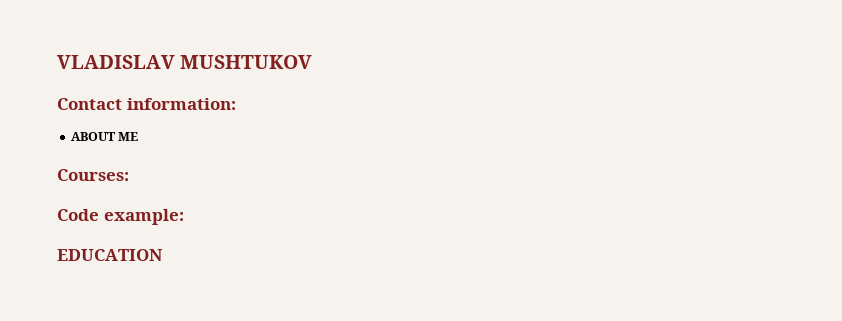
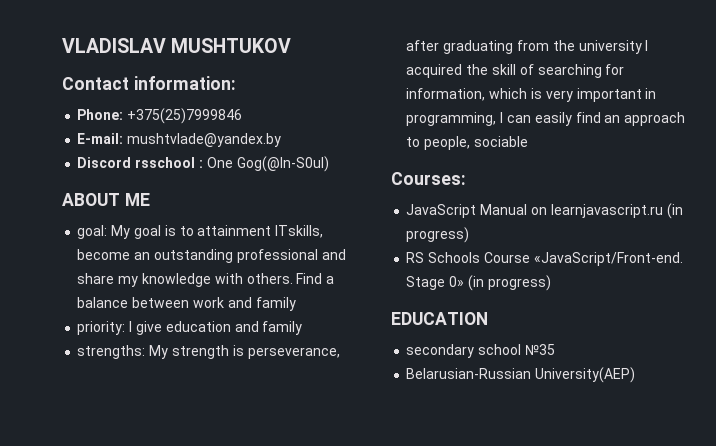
[70,132,139,141] [57,169,129,181] [57,209,184,225] [57,249,163,261] ABOUT ME // Courses: // Code example: // EDUCATION -> [77,108,243,124] [77,133,282,147] [77,156,329,172] [62,193,150,206] [77,225,324,239] [77,249,346,263] [77,273,335,287] [77,297,296,311] [77,321,303,335] [77,345,340,359] [406,40,649,54] [406,64,625,78] [406,88,657,102] [406,112,686,126] [406,136,528,150] [391,172,466,185] [406,203,683,219] [406,227,470,243] [406,252,683,266] [406,275,551,291] [391,312,488,325] [406,344,555,358] [406,367,636,383] Phone: +375(25)7999846 // E-mail: mushtvlade@yandex.by // Discord rsschool : One Gog(@In-S0ul) // ABOUT ME // goal: My goal is to attainment ITskills, become an outstanding professional and share my knowledge with others. Find a balance between work and family // priority: I give education and family // strengths: My strength is perseverance, after graduating from the university I acquired the skill of searching for information, which is very important in programming, I can easily find an approach to people, sociable // Courses: // JavaScript Manual on learnjavascript.ru (in progress) // RS Schools Course «JavaScript/Front-end. Stage 0» (in progress) // EDUCATION // secondary school №35 // Belarusian-Russian University(AEP)

